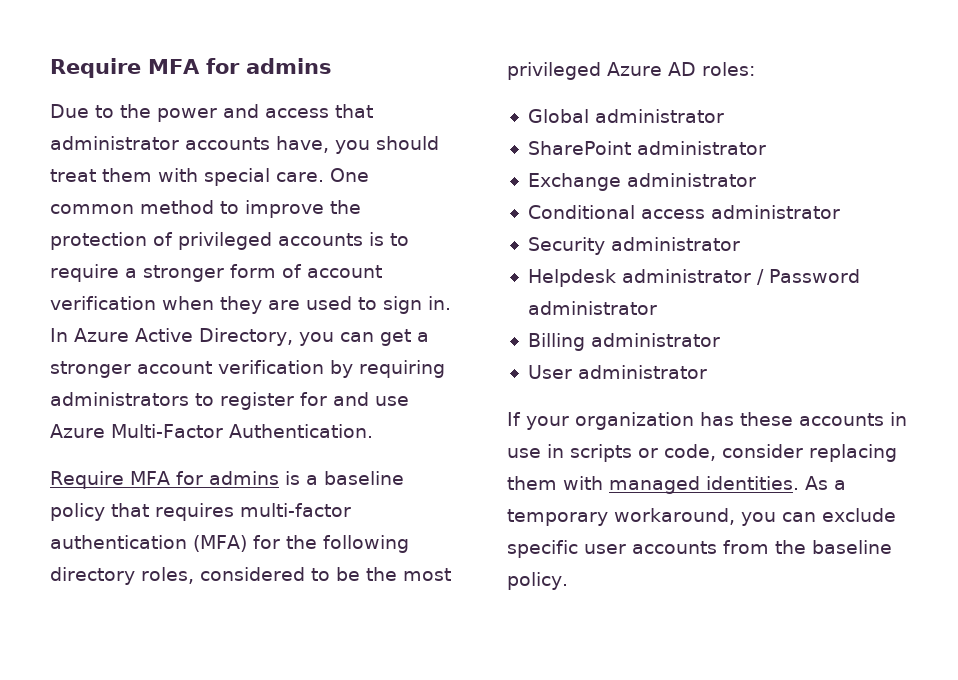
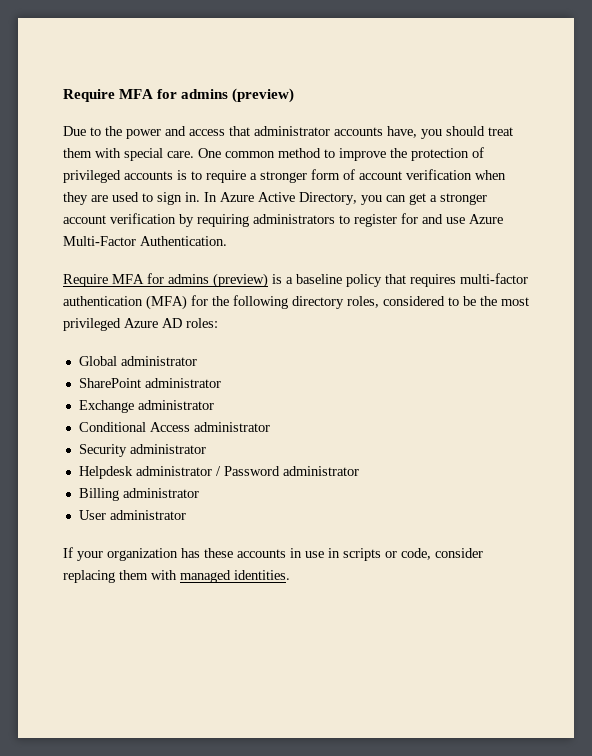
[50,58,332,78] Require MFA for admins -> [63,88,295,103] Require MFA for admins (preview)
(279, 478) none -> [213,273,268,288] (preview)
[640,209,705,219] access -> [149,422,190,432] Access
[805,476,846,490] [507,508,896,526] [507,540,892,558] [507,572,568,590] As a temporary workaround, you can exclude specific user accounts from the baseline policy. -> (290, 575) none

